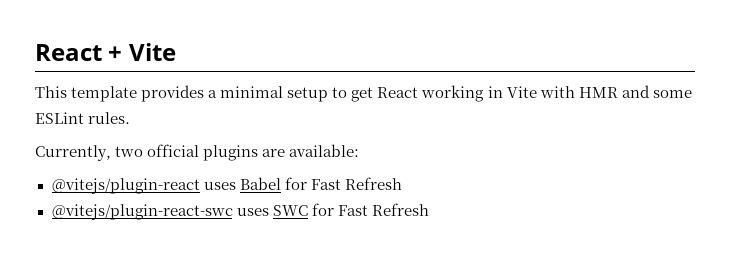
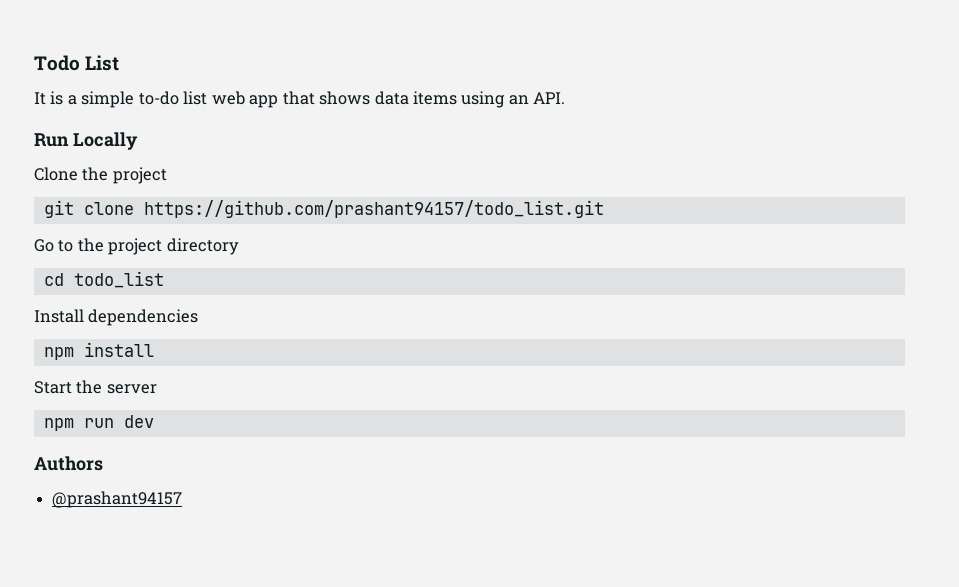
[35,43,176,61] [35,85,692,102] [35,112,131,124] [35,144,360,161] [51,177,402,194] [51,203,429,220] React + Vite // This template provides a minimal setup to get React working in Vite with HMR and some ESLint rules. // Currently, two official plugins are available: // @vitejs/plugin-react uses Babel for Fast Refresh // @vitejs/plugin-react-swc uses SWC for Fast Refresh -> [34,55,120,71] [34,91,566,108] [34,132,138,150] [34,167,167,184] [43,200,604,218] [34,238,239,255] [43,271,164,288] [34,309,199,326] [43,342,154,360] [34,380,157,394] [43,415,154,431] [34,456,103,471] [52,491,183,508] Todo List // It is a simple to-do list web app that shows data items using an API. // Run Locally // Clone the project // git clone https://github.com/prashant94157/todo_list.git // Go to the project directory // cd todo_list // Install dependencies // npm install // Start the server // npm run dev // Authors // @prashant94157

